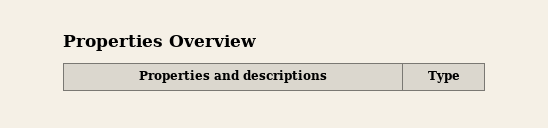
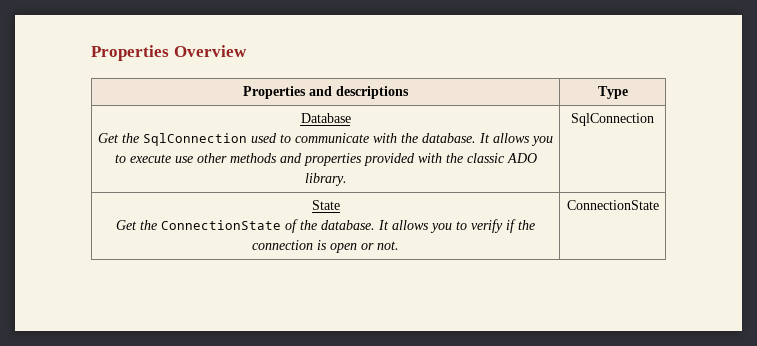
(460, 77) none -> [300,113,351,123] [98,133,553,146] [114,153,537,166] [304,173,347,186] [571,113,654,126] [311,200,340,210] [116,219,535,233] [252,240,399,253] [566,200,659,210] // Database // Get the SqlConnection used to communicate with the database. It allows you to execute use other methods and properties provided with the classic ADO library. | SqlConnection // State // Get the ConnectionState of the database. It allows you to verify if the connection is open or not. | ConnectionState

